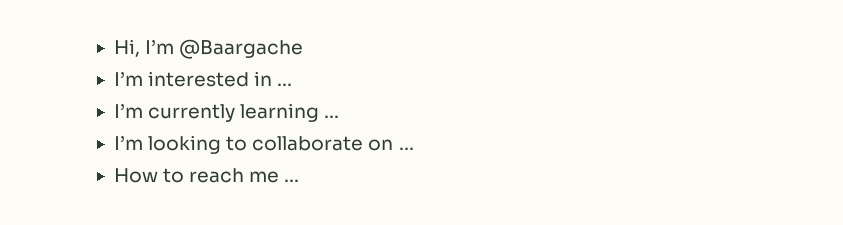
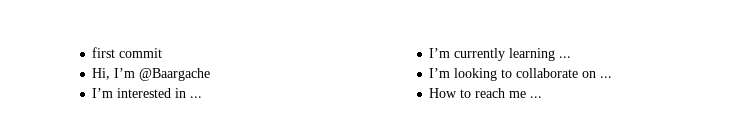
(113, 48) none -> [92,47,163,58] first commit //

